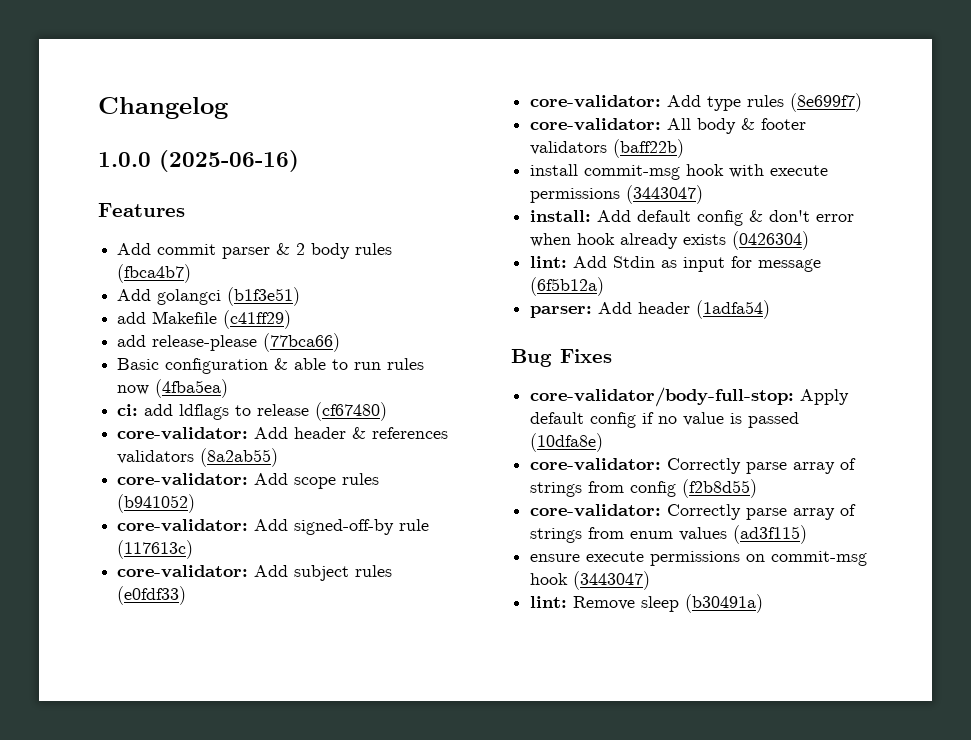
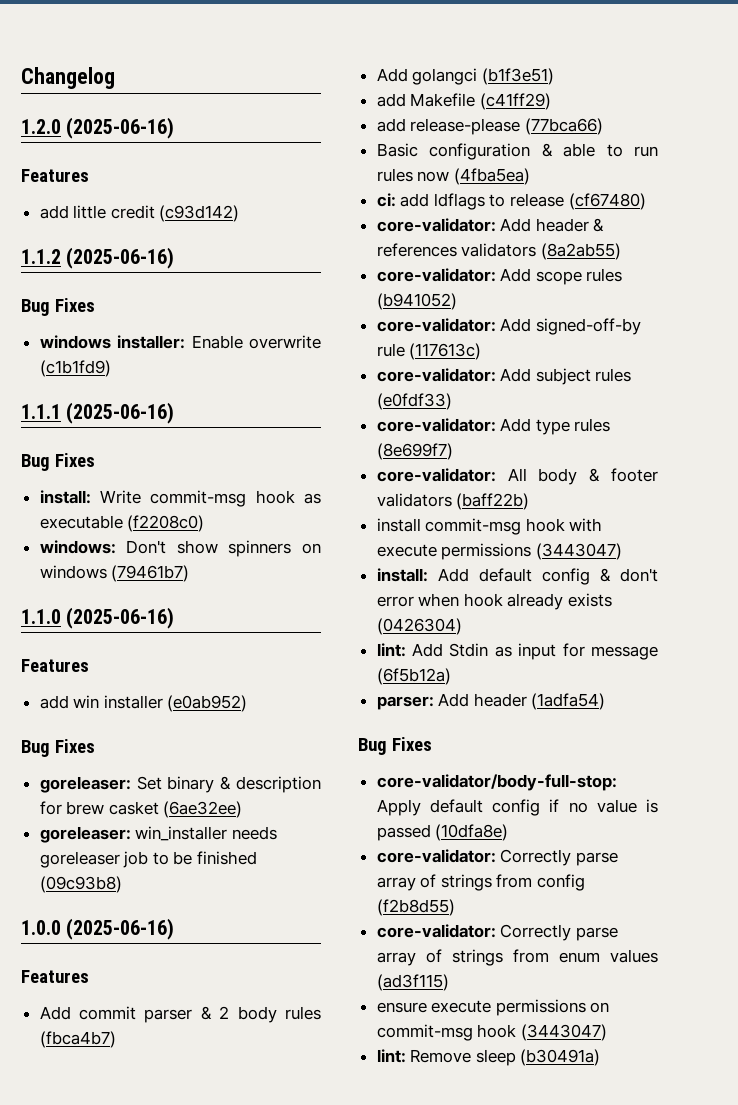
(228, 108) none -> [21,117,175,139] [21,169,89,182] [39,205,240,222] [21,247,175,269] [21,298,95,316] [39,335,321,349] [39,360,111,377] [21,402,175,424] [21,453,95,471] [39,490,321,507] [39,515,205,532] [39,540,321,557] [39,565,190,582] [21,607,175,629] [21,659,89,672] [39,695,248,712] [21,739,95,757] [39,776,321,793] [39,801,243,818] [39,826,277,843] [39,851,258,868] [39,876,122,893] // 1.2.0 (2025-06-16) // Features // add little credit (c93d142) // 1.1.2 (2025-06-16) // Bug Fixes // windows installer: Enable overwrite (c1b1fd9) // 1.1.1 (2025-06-16) // Bug Fixes // install: Write commit-msg hook as executable (f2208c0) // windows: Don't show spinners on windows (79461b7) // 1.1.0 (2025-06-16) // Features // add win installer (e0ab952) // Bug Fixes // goreleaser: Set binary & description for brew casket (6ae32ee) // goreleaser: win_installer needs goreleaser job to be finished (09c93b8)

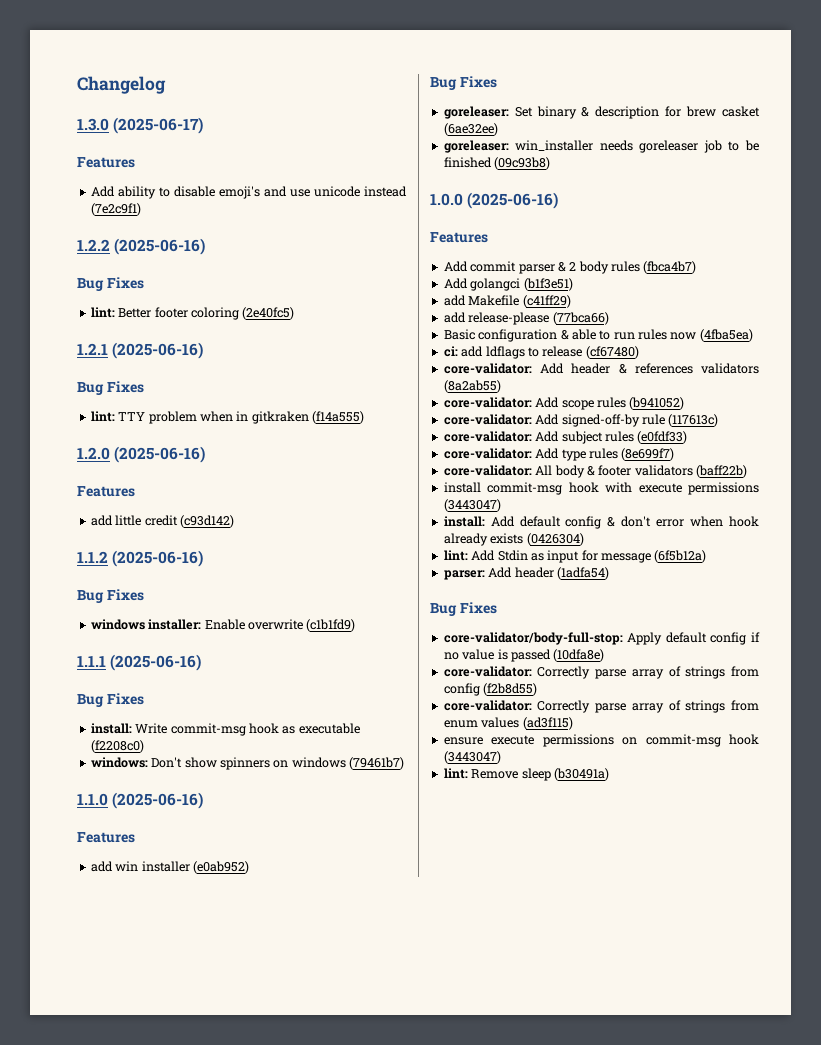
(115, 78) none -> [77,117,204,134] [77,157,135,168] [90,186,407,199] [90,203,141,216] [77,238,206,255] [77,277,144,291] [90,307,295,320] [77,342,204,359] [77,381,144,395] [90,411,364,424] // 1.3.0 (2025-06-17) // Features // Add ability to disable emoji's and use unicode instead (7e2c9f1) // 1.2.2 (2025-06-16) // Bug Fixes // lint: Better footer coloring (2e40fc5) // 1.2.1 (2025-06-16) // Bug Fixes // lint: TTY problem when in gitkraken (f14a555)

